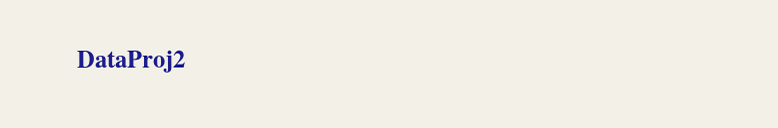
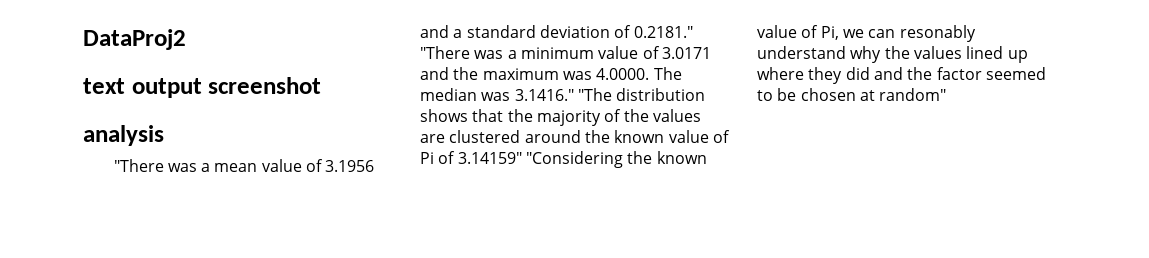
(186, 61) none -> [83,77,322,98] [83,125,164,146] [113,159,375,172] [420,25,693,38] [420,46,711,59] [420,67,682,80] [420,88,706,101] [420,109,701,126] [420,130,730,143] [420,151,707,168] [757,25,976,42] [757,46,1028,63] [757,67,1046,84] [757,88,947,101] // text output screenshot // analysis // "There was a mean value of 3.1956 and a standard deviation of 0.2181." "There was a minimum value of 3.0171 and the maximum was 4.0000. The median was 3.1416." "The distribution shows that the majority of the values are clustered around the known value of Pi of 3.14159" "Considering the known value of Pi, we can resonably understand why the values lined up where they did and the factor seemed to be chosen at random"

